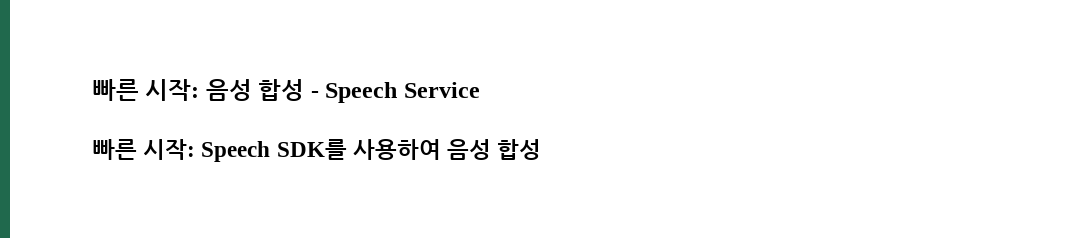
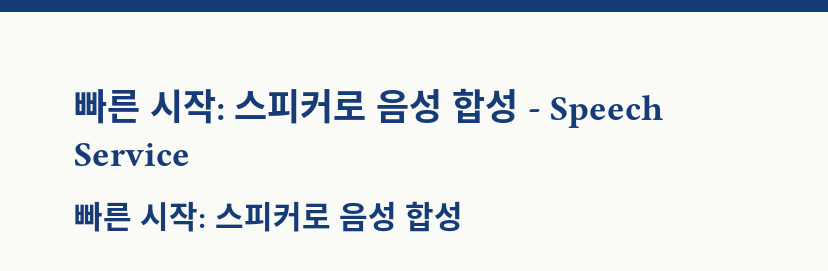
[93,79,200,101] 빠른 시작: -> [74,89,367,124] 빠른 시작: 스피커로
[201,139,441,162] Speech SDK를 사용하여 -> [214,201,331,232] 스피커로

